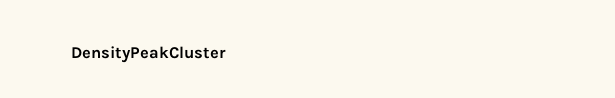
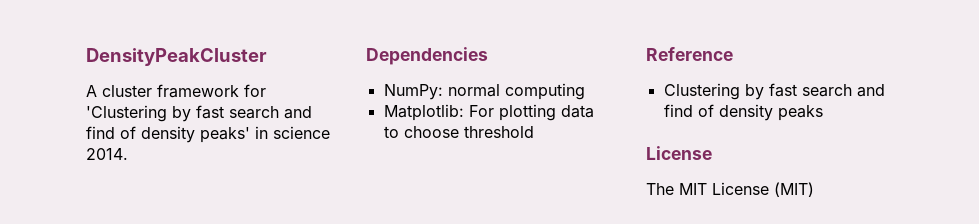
(226, 54) none -> [86,84,266,98] [86,105,312,122] [86,126,330,143] [86,148,128,160] [366,47,488,65] [383,83,585,100] [383,104,594,121] [383,126,534,138] [646,47,733,61] [663,83,885,100] [663,104,823,121] [646,146,712,160] [646,182,814,197] // A cluster framework for 'Clustering by fast search and find of density peaks' in science 2014. // Dependencies // NumPy: normal computing // Matplotlib: For plotting data to choose threshold // Reference // Clustering by fast search and find of density peaks // License // The MIT License (MIT)

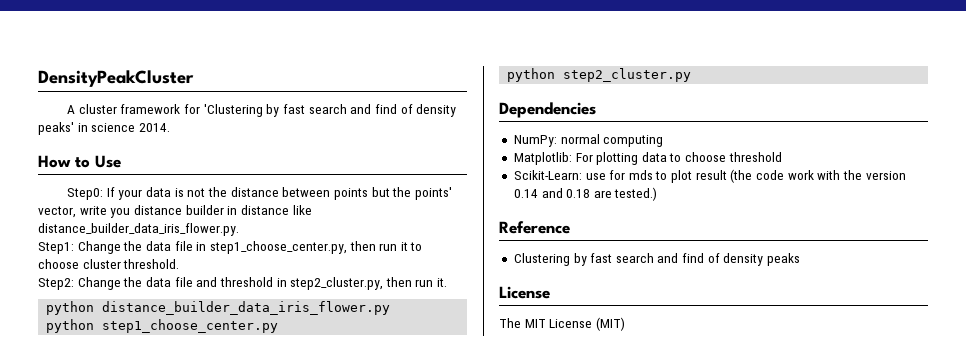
(128, 154) none -> [38,155,121,168] [67,187,452,200] [38,205,312,218] [38,223,239,236] [38,241,423,254] [38,259,180,269] [38,277,448,290] [46,301,391,315] [46,319,279,333] [507,68,692,82] // How to Use // Step0: If your data is not the distance between points but the points' vector, write you distance builder in distance like distance_builder_data_iris_flower.py. // Step1: Change the data file in step1_choose_center.py, then run it to choose cluster threshold. // Step2: Change the data file and threshold in step2_cluster.py, then run it. // python distance_builder_data_iris_flower.py // python step1_choose_center.py // python step2_cluster.py
(534, 132) none -> [513,169,906,183] [513,187,658,201] // Scikit-Learn: use for mds to plot result (the code work with the version 0.14 and 0.18 are tested.)

